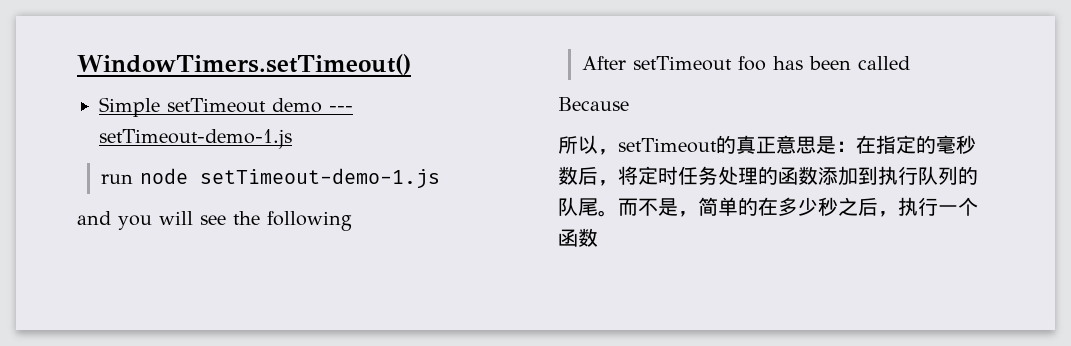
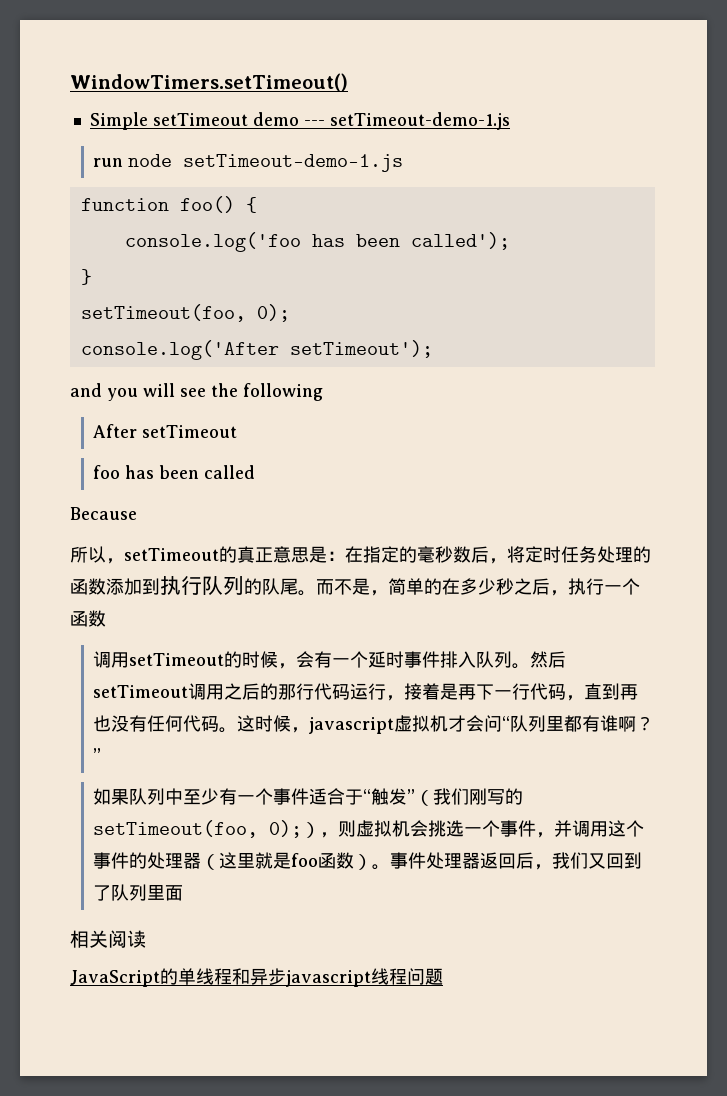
(441, 178) none -> [80,196,257,213] [124,232,510,252] [80,269,92,285] [80,304,290,322] [80,340,433,360] // function foo() { // console.log('foo has been called'); // } // setTimeout(foo, 0); // console.log('After setTimeout');
(733, 63) none -> (238, 431) //
(598, 237) none -> [93,651,567,669] [93,683,639,701] [93,715,655,734] [93,748,102,762] [93,788,524,806] [93,820,645,838] [93,852,643,870] [93,884,184,901] [70,930,146,948] [70,968,443,987] // 调用setTimeout的时候，会有一个延时事件排入队列。然后setTimeout调用之后的那行代码运行，接着是再下一行代码，直到再也没有任何代码。这时候，javascript虚拟机才会问“队列里都有谁啊？” // 如果队列中至少有一个事件适合于“触发”（我们刚写的setTimeout(foo, 0);），则虚拟机会挑选一个事件，并调用这个事件的处理器（这里就是foo函数）。事件处理器返回后，我们又回到了队列里面 // 相关阅读 // JavaScript的单线程和异步javascript线程问题

